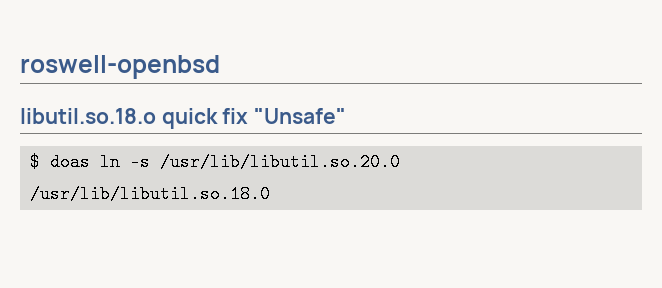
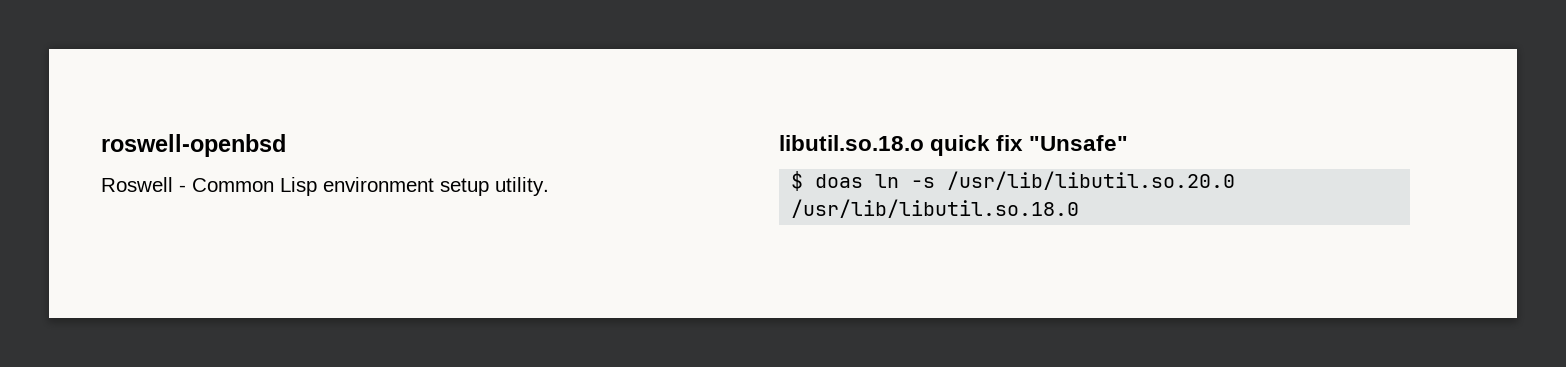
(220, 67) none -> [101,177,549,196] // Roswell - Common Lisp environment setup utility.

